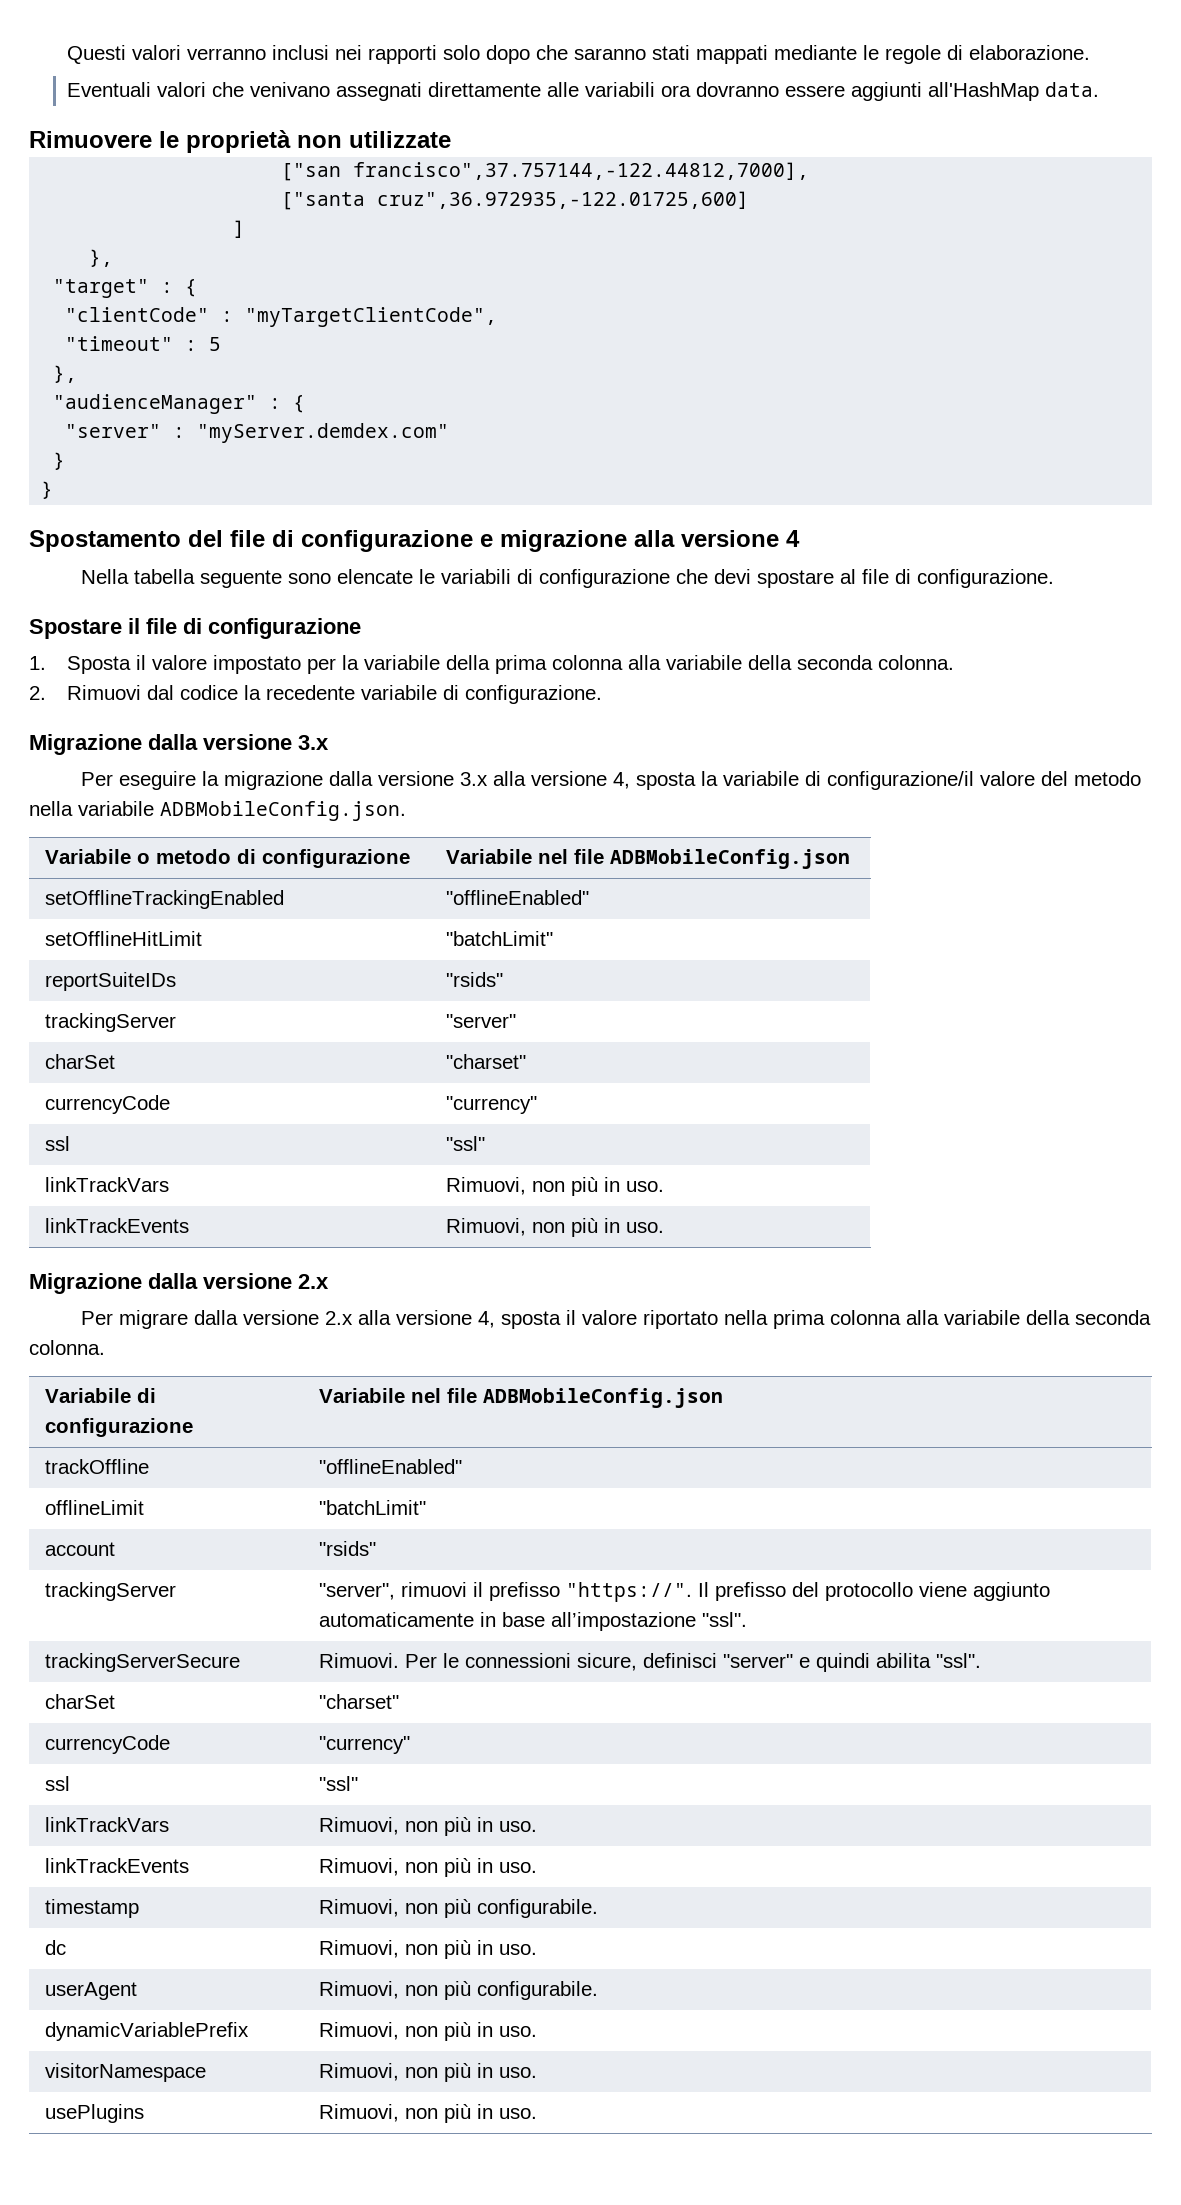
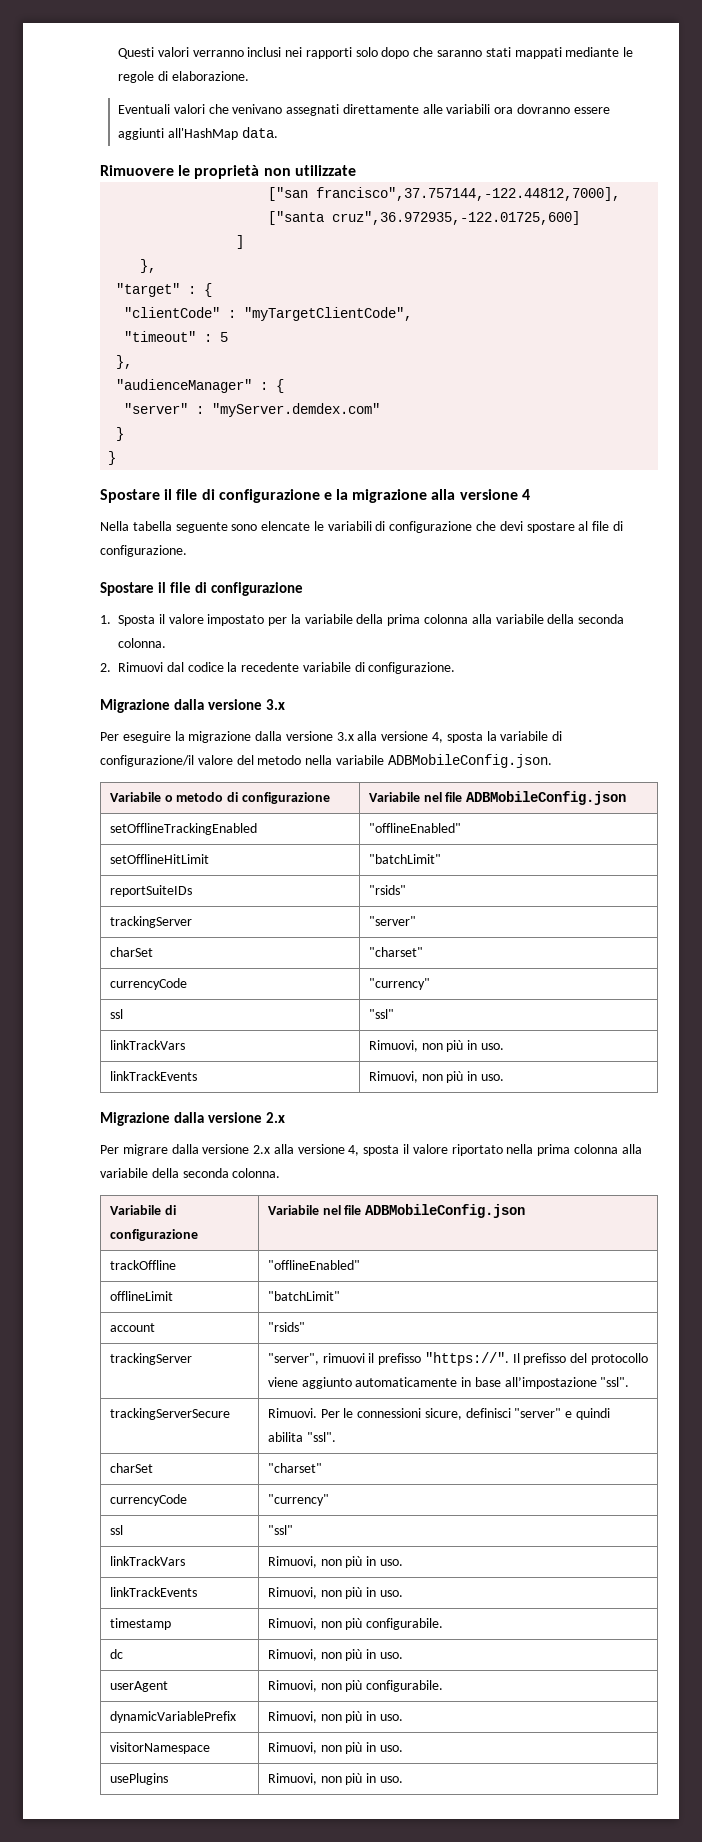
[29,530,223,552] Spostamento del -> [100,489,173,503] Spostare il
(493, 540) none -> [336,489,349,500] la

